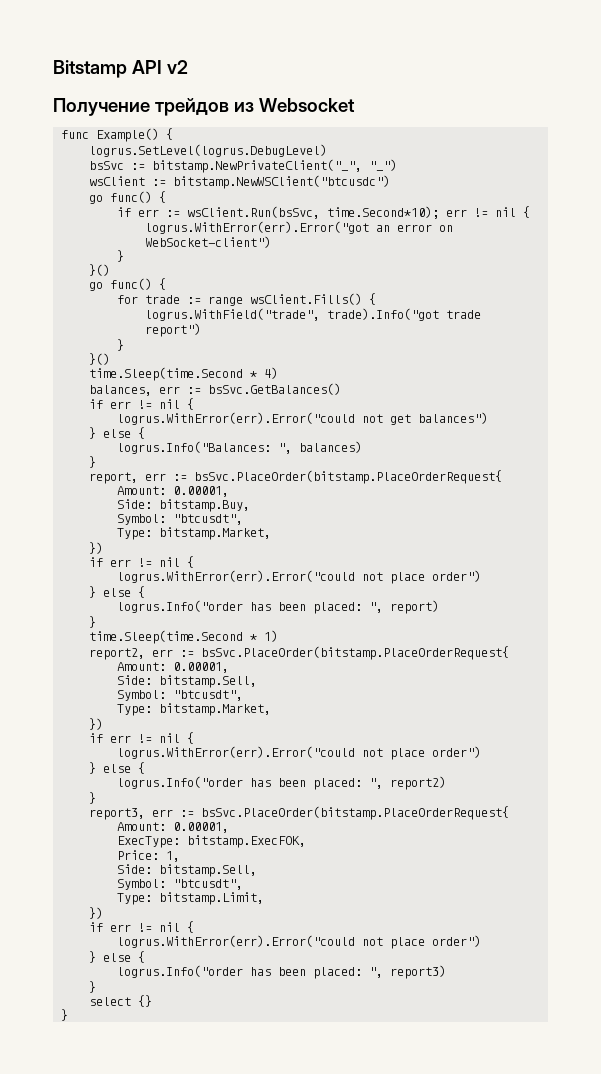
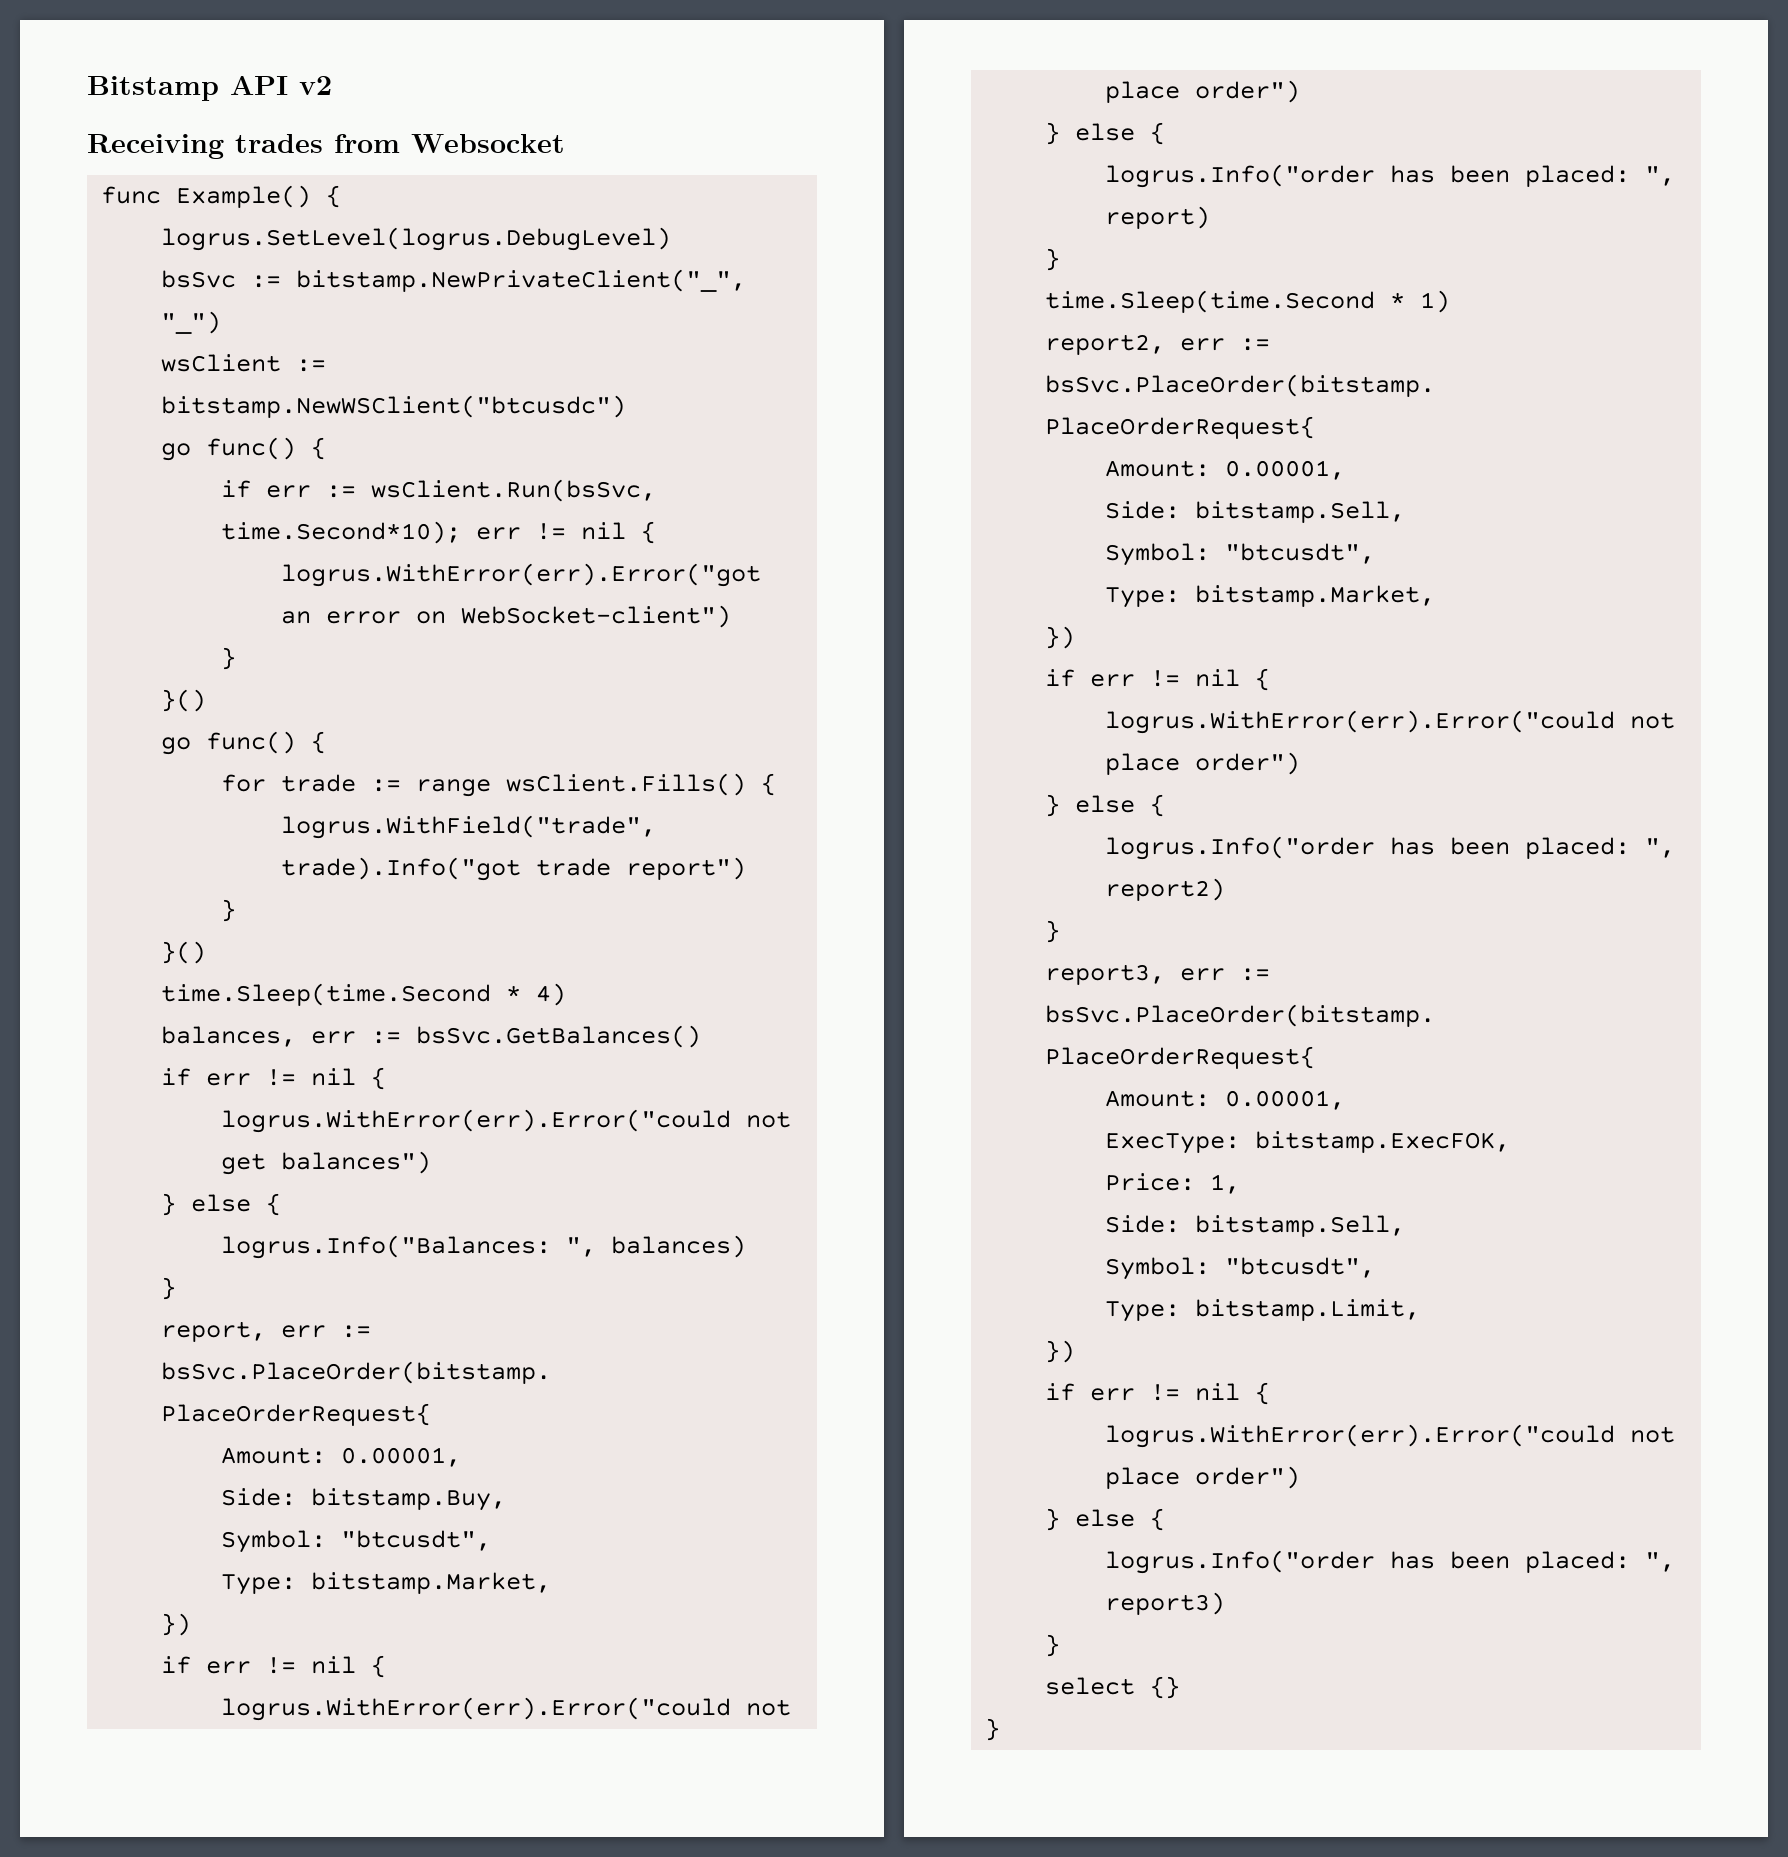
[53,98,254,116] Получение трейдов из -> [87,134,400,159] Receiving trades from

